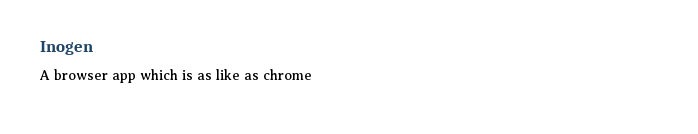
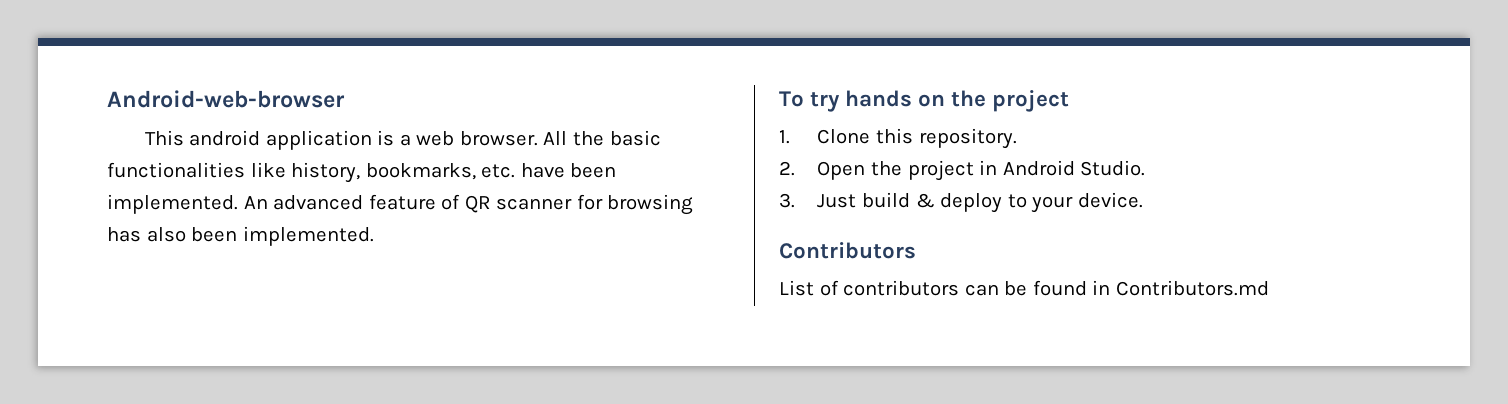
[40,41,93,55] [39,69,312,83] Inogen // A browser app which is as like as chrome -> [107,90,345,108] [144,130,661,150] [107,162,617,183] [107,194,694,215] [107,226,374,246] [779,90,1070,112] [779,128,1017,149] [779,160,1146,181] [779,192,1143,213] [779,242,916,259] [779,280,1269,296] Android-web-browser // This android application is a web browser. All the basic functionalities like history, bookmarks, etc. have been implemented. An advanced feature of QR scanner for browsing has also been implemented. // To try hands on the project // 1. Clone this repository. // 2. Open the project in Android Studio. // 3. Just build & deploy to your device. // Contributors // List of contributors can be found in Contributors.md

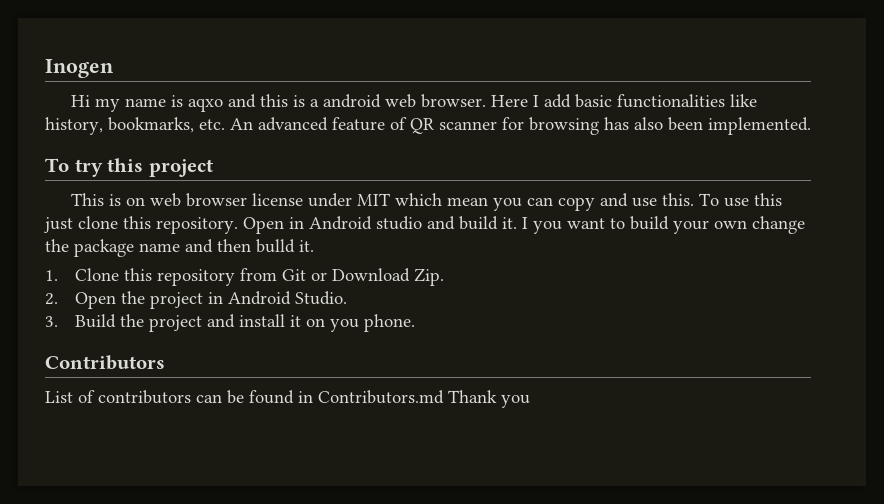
[107,90,345,108] [144,130,372,150] Android-web-browser // This android application -> [45,59,114,78] [71,94,289,112] Inogen // Hi my name is aqxo and this
(411, 140) none -> [323,94,382,108] android
[543,131,604,146] All the -> [491,94,572,108] Here I add
[520,163,617,178] [107,194,238,214] have been implemented. -> (225, 124) none
[845,90,1070,112] [779,128,1017,149] hands on the project // 1. Clone this repository. -> [107,158,213,177] [71,193,783,211] [44,216,805,234] [45,239,314,257] [45,268,444,286] this project // This is on web browser license under MIT which mean you can copy and use this. To use this just clone this repository. Open in Android studio and build it. I you want to build your own change the package name and then bulld it. // 1. Clone this repository from Git or Download Zip.
[817,192,1143,213] Just build & deploy to your device. -> [74,314,415,332] Build the project and install it on you phone.
(1269, 288) none -> [448,390,530,408] Thank you

